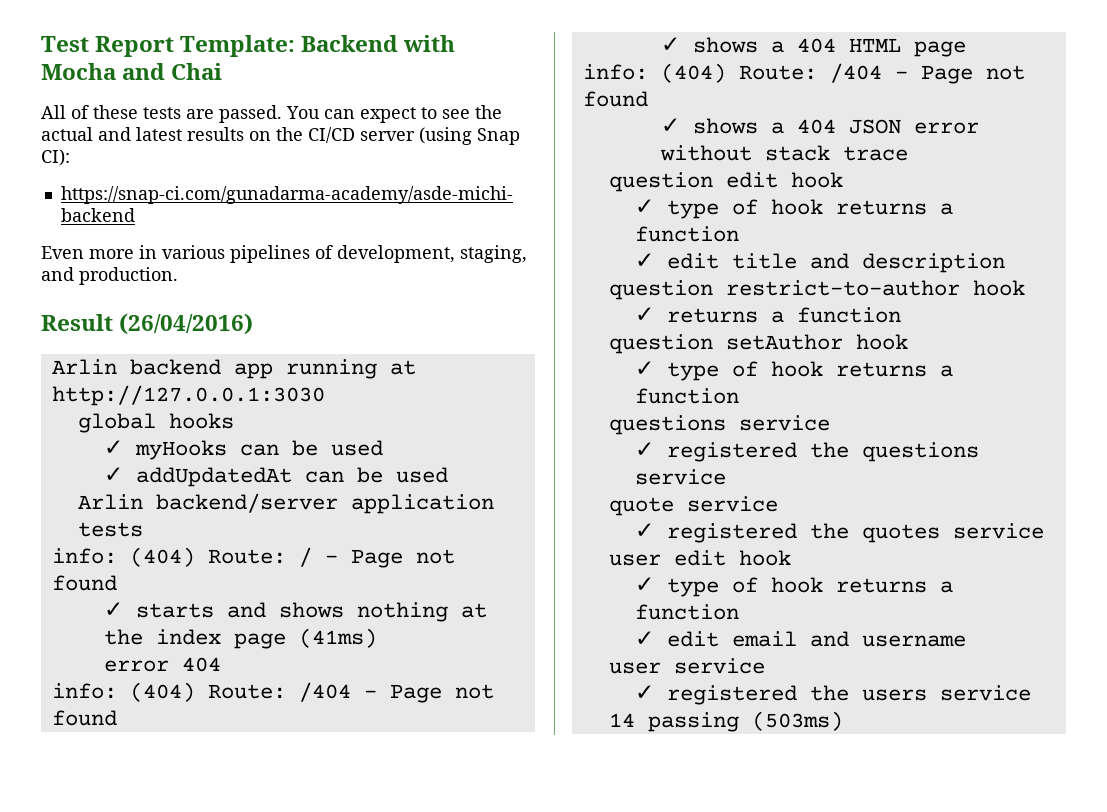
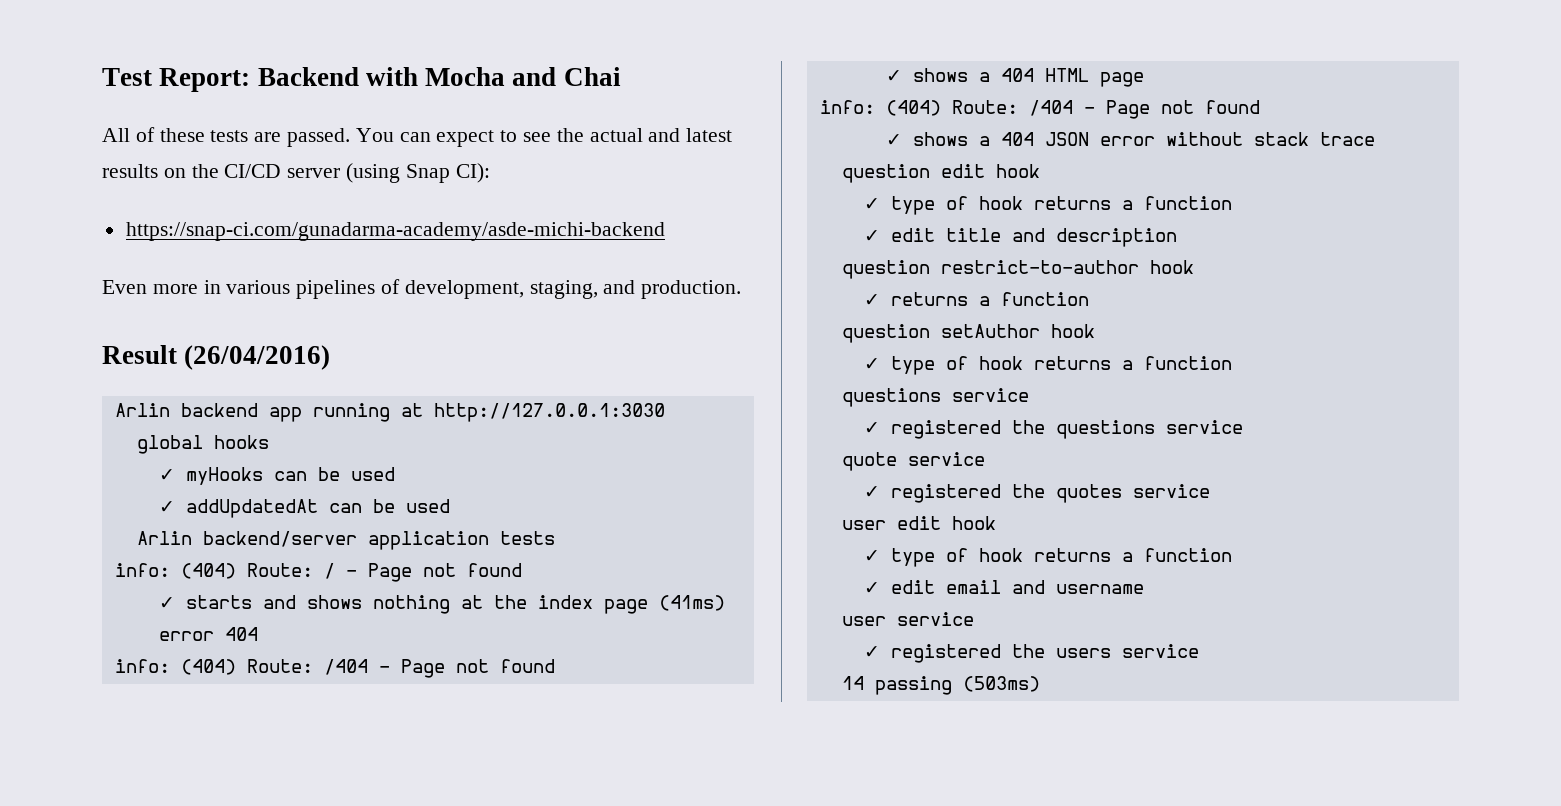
[95,35,296,57] Report Template: -> [159,68,251,92] Report:

